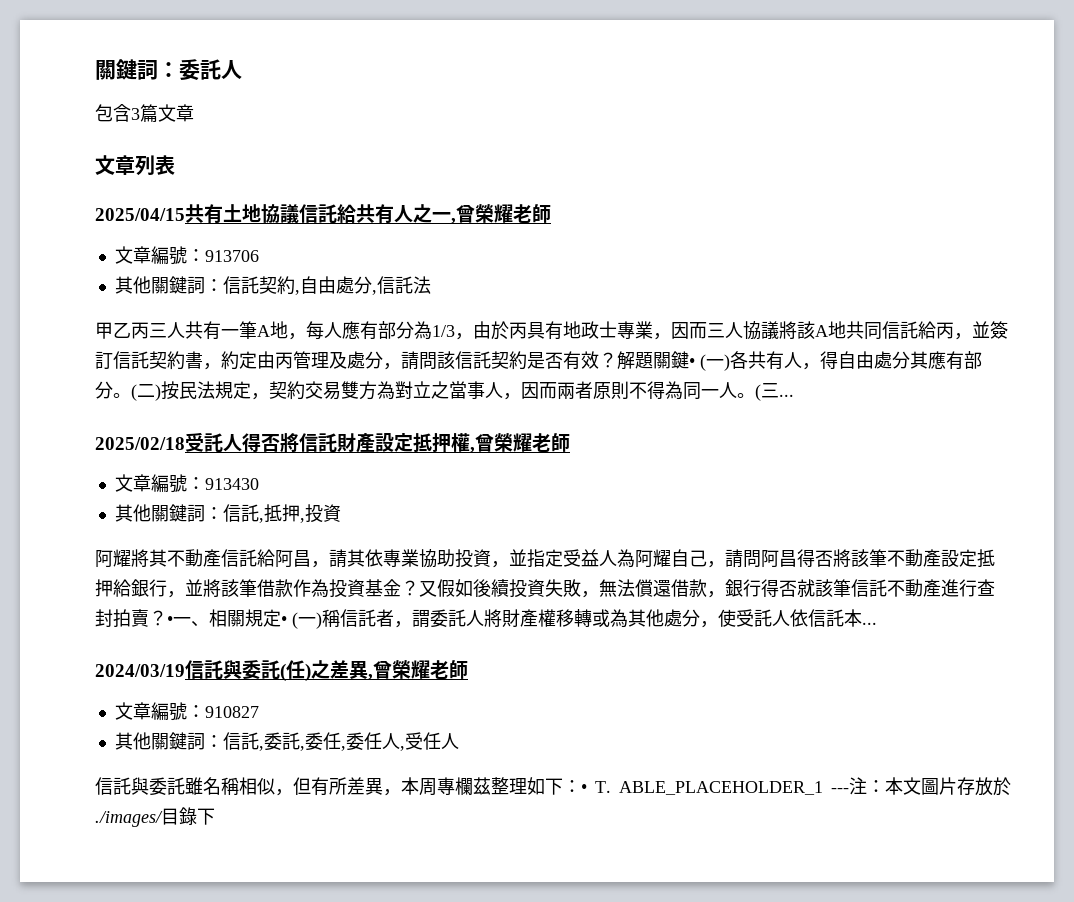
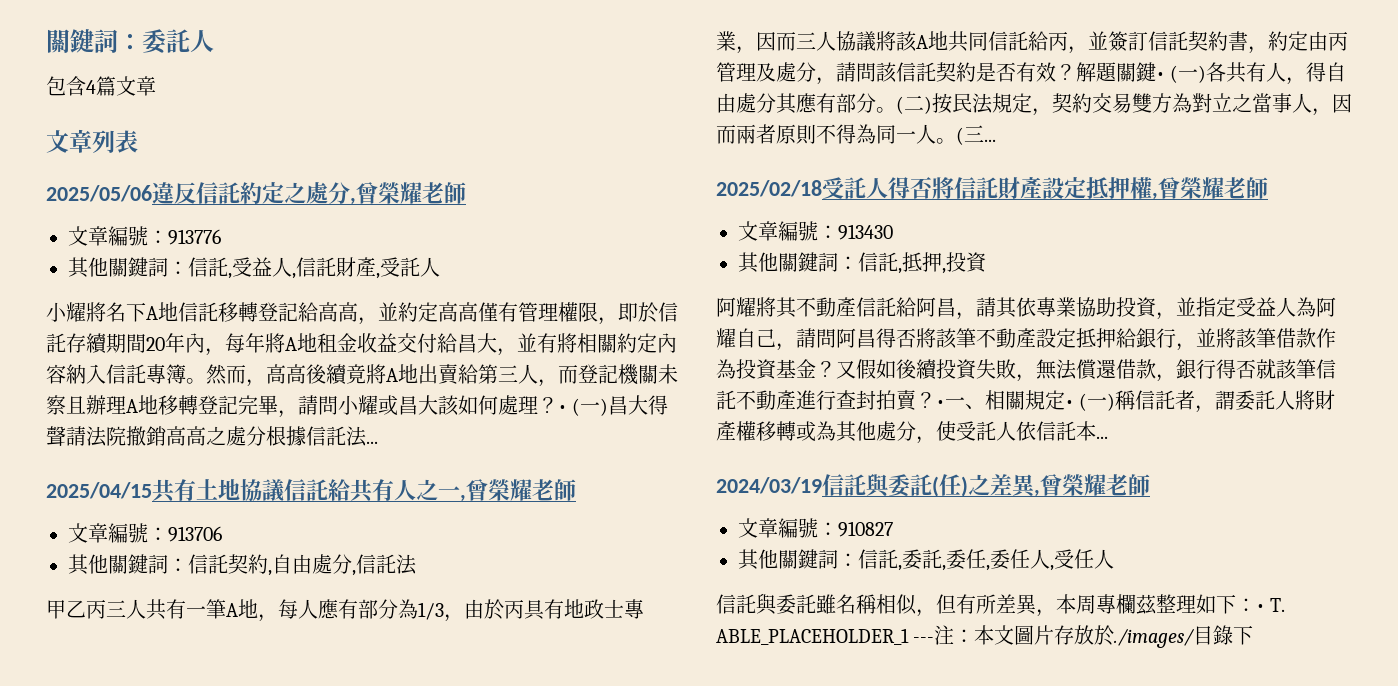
[131,108,140,120] 3 -> [86,80,96,94] 4
(175, 165) none -> [46,182,466,205] [68,226,221,246] [68,257,440,279] [46,302,678,325] [46,333,677,356] [46,364,678,387] [46,395,669,418] [46,426,378,447] // 2025/05/06違反信託約定之處分,曾榮耀老師 // 文章編號：913776 // 其他關鍵詞：信託,受益人,信託財產,受託人 // 小耀將名下A地信託移轉登記給高高，並約定高高僅有管理權限，即於信託存續期間20年內，每年將A地租金收益交付給昌大，並有將相關約定內容納入信託專簿。然而，高高後續竟將A地出賣給第三人，而登記機關未察且辦理A地移轉登記完畢，請問小耀或昌大該如何處理？• (一)昌大得聲請法院撤銷高高之處分根據信託法...

